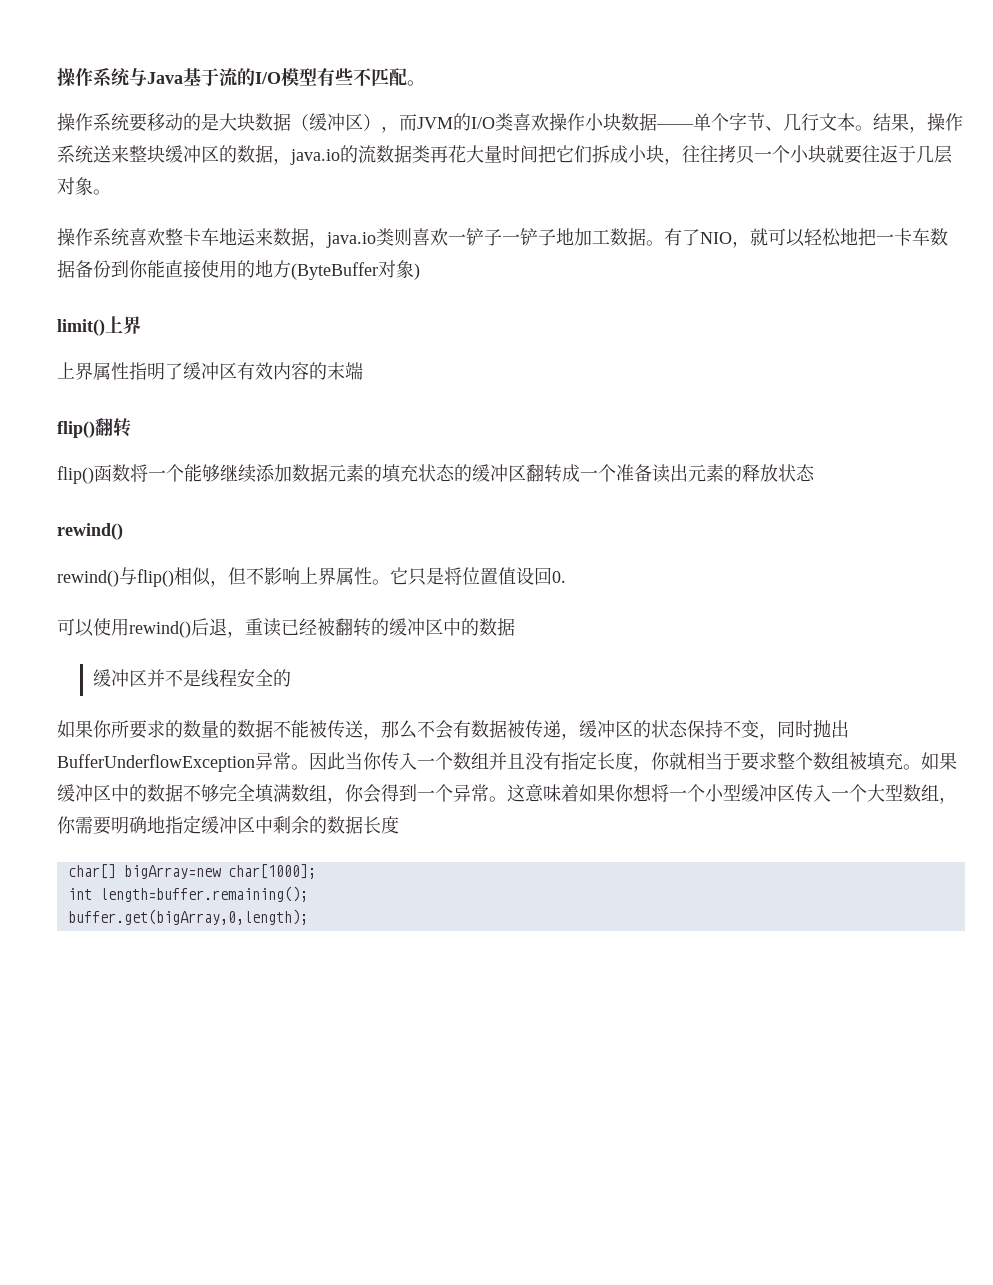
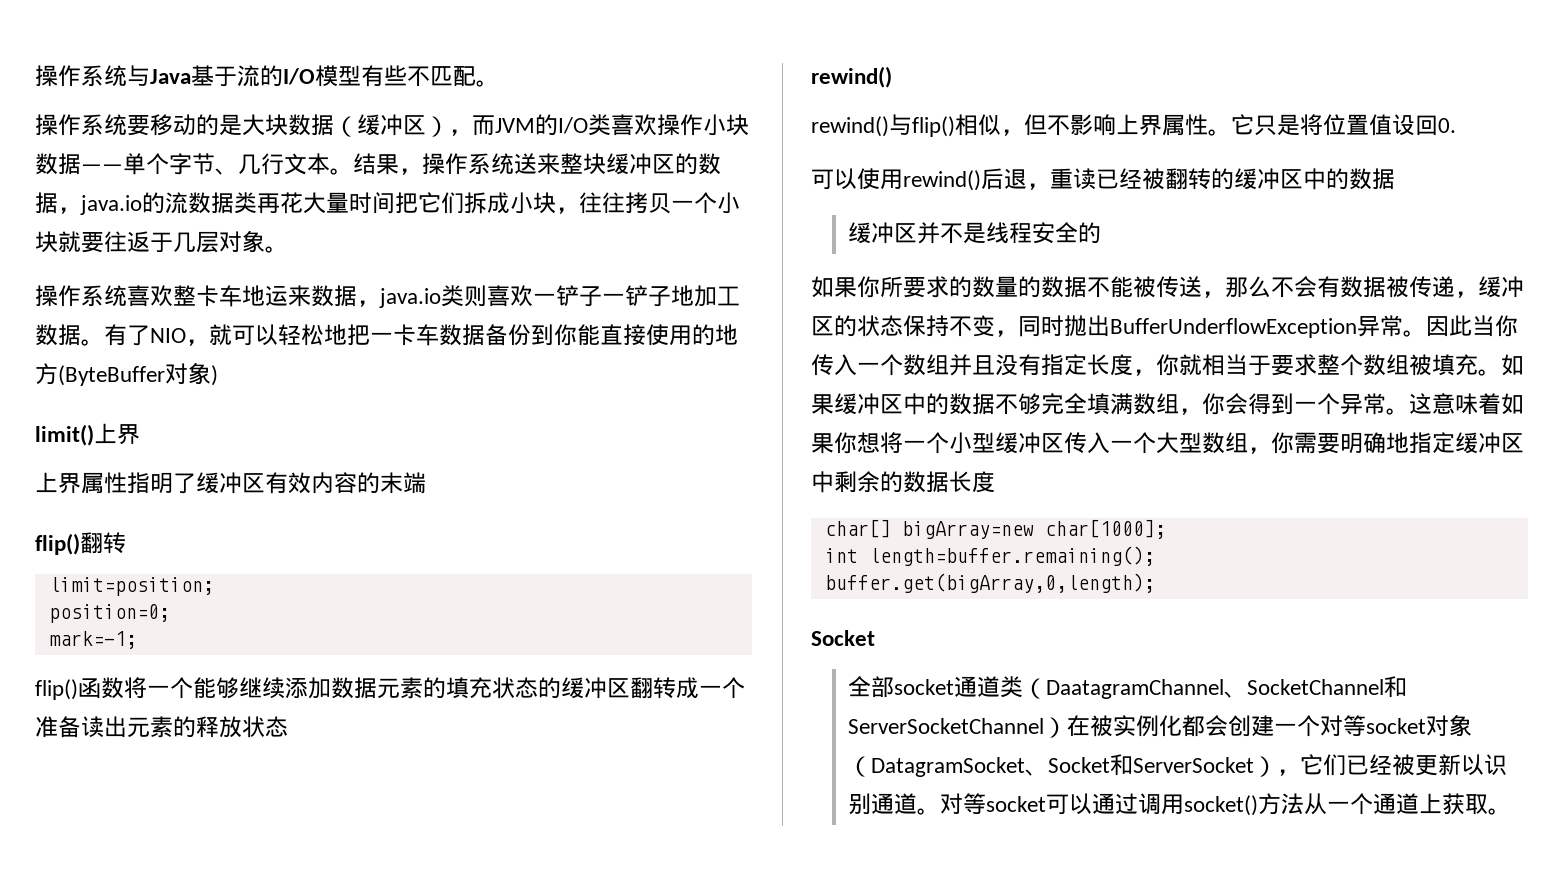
(131, 427) none -> [48,577,214,596] [48,604,170,623] [48,631,137,649] // limit=position; // position=0; // mark=-1;
(308, 917) none -> [811,630,875,646] [848,676,1408,699] [848,714,1473,738] [848,754,1508,777] [848,793,1512,816] // Socket // 全部socket通道类（DaatagramChannel、SocketChannel和ServerSocketChannel）在被实例化都会创建一个对等socket对象（DatagramSocket、Socket和ServerSocket），它们已经被更新以识别通道。对等socket可以通过调用socket()方法从一个通道上获取。

